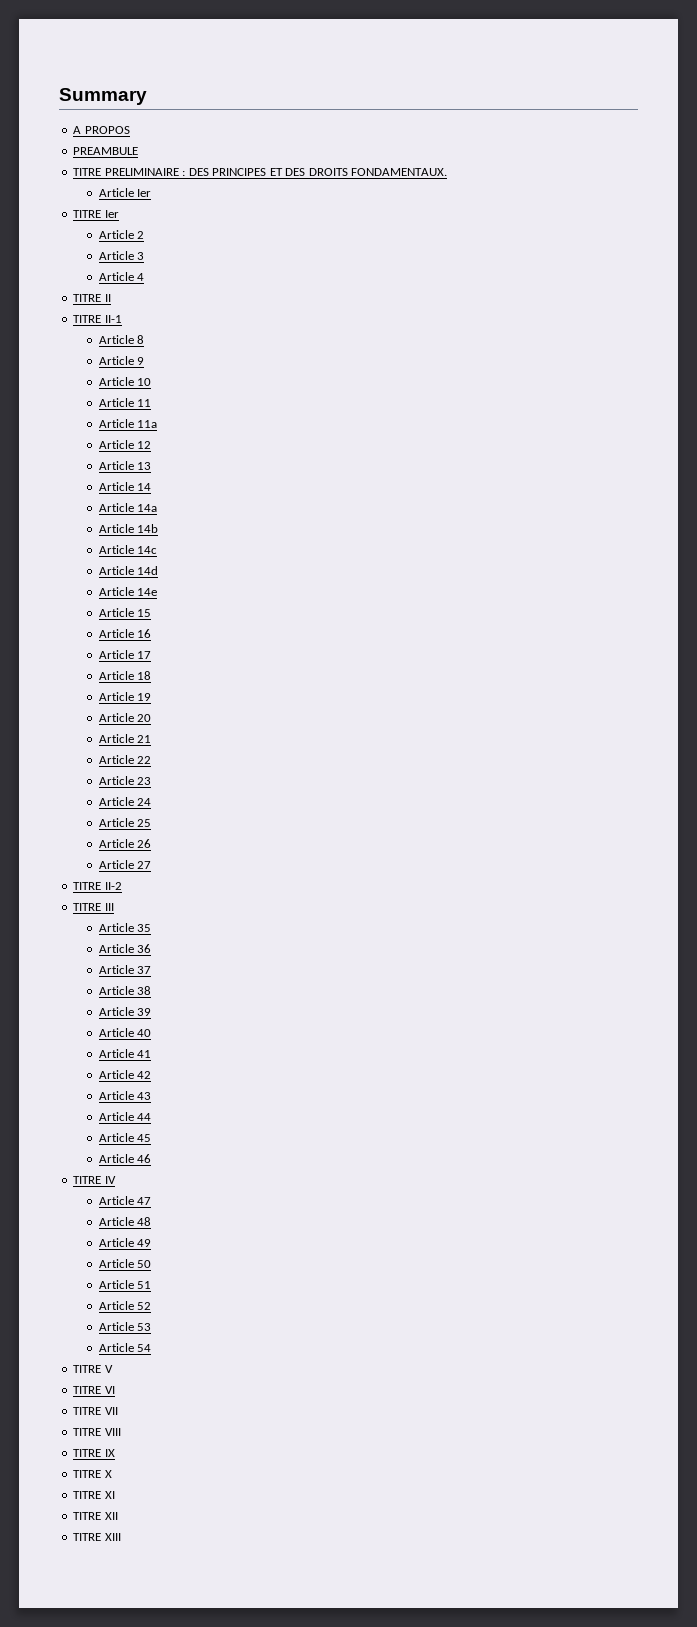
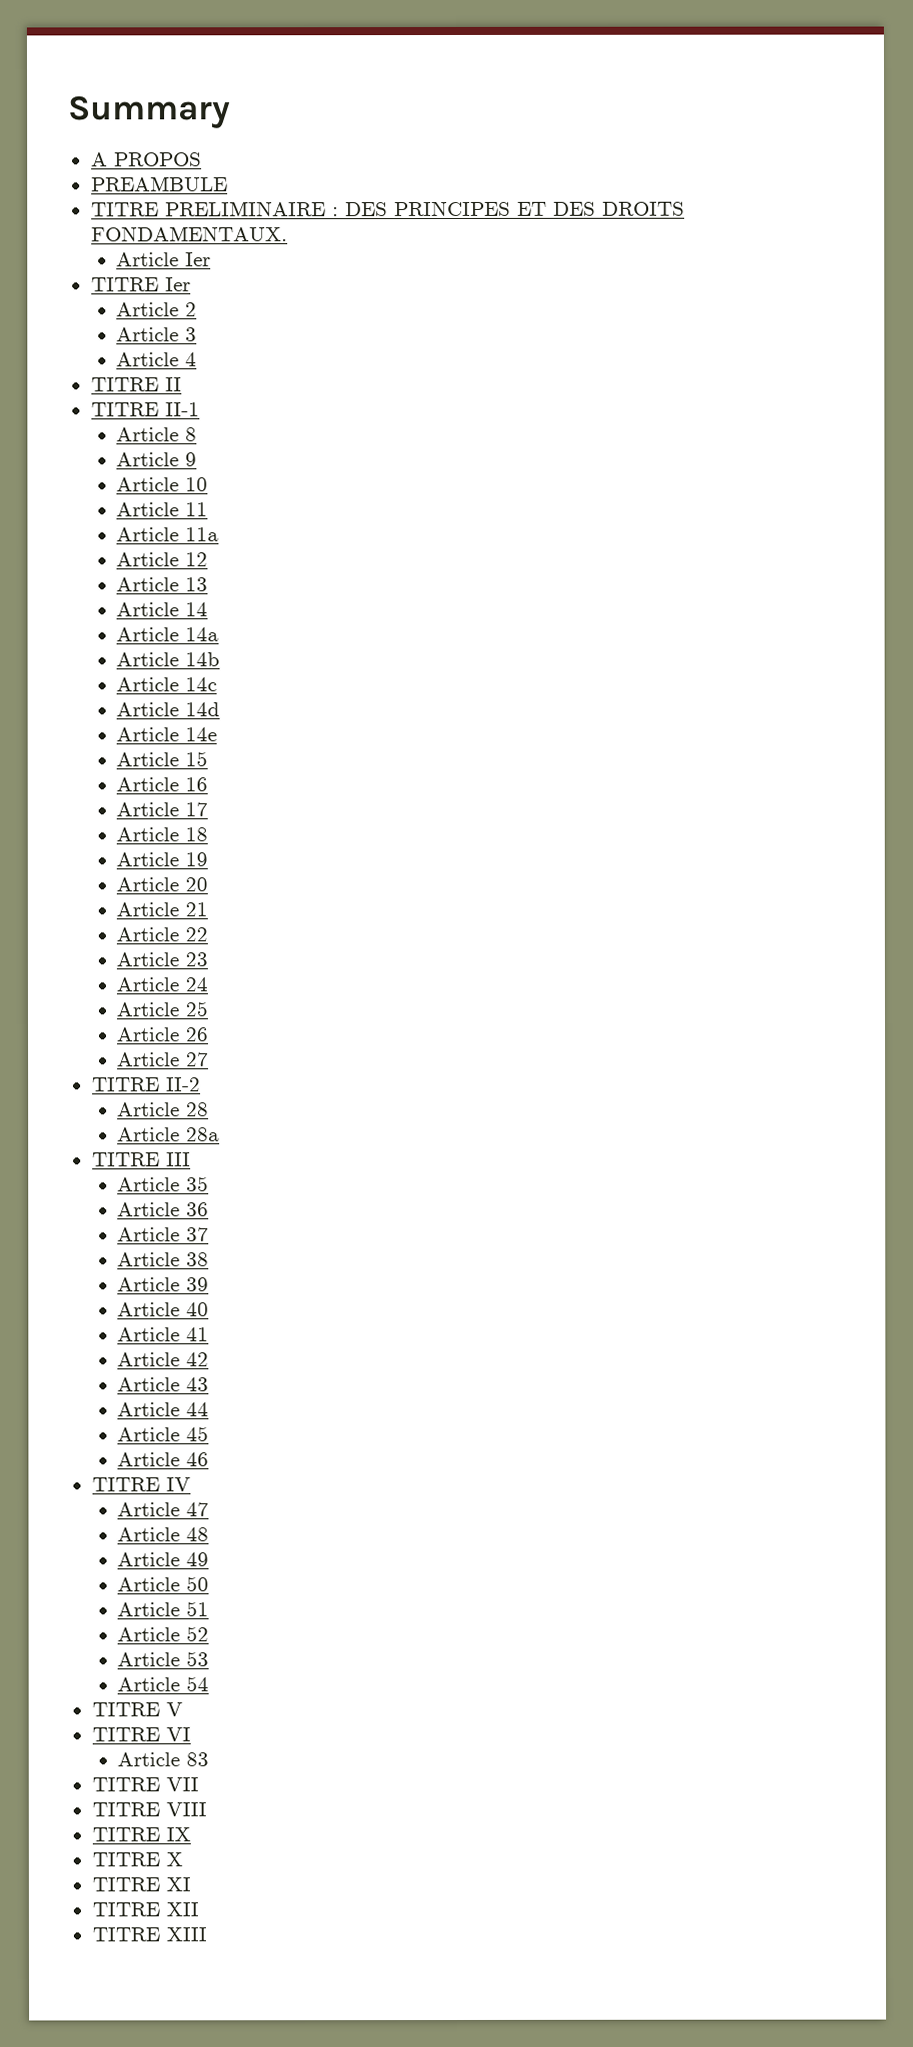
(122, 886) none -> [117,1102,210,1117] [117,1127,221,1142] // Article 28 // Article 28a
(115, 1390) none -> [117,1752,210,1767] // Article 83

